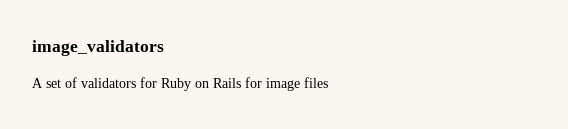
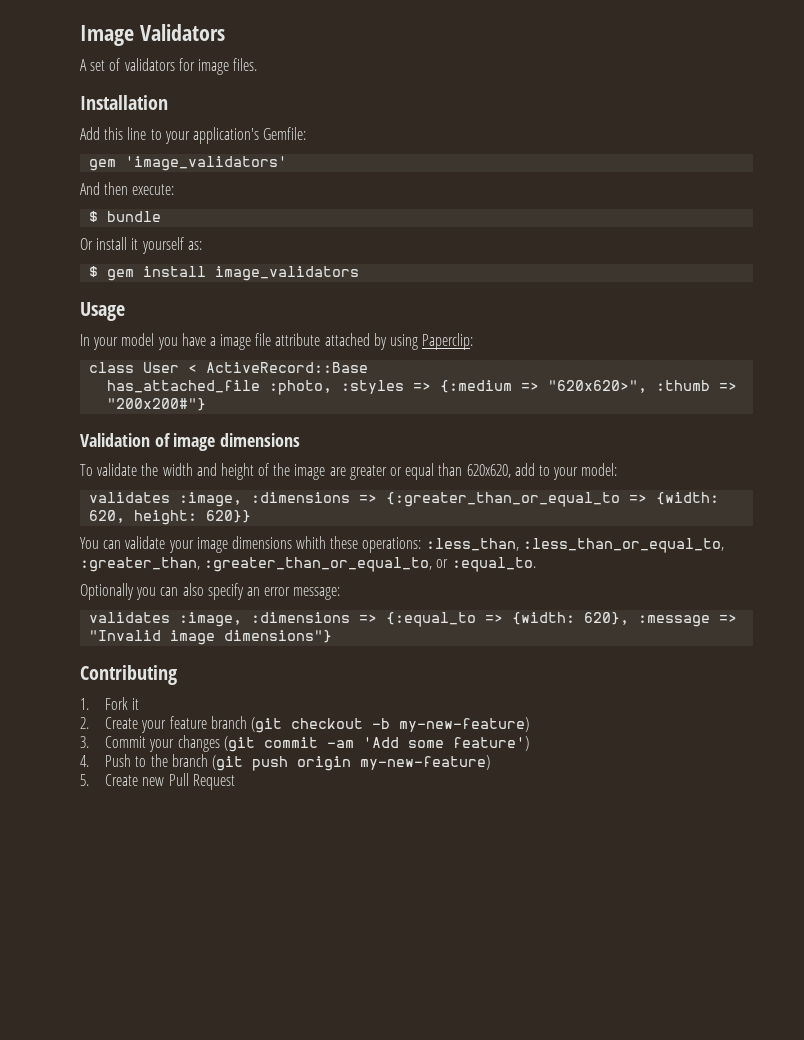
[32,40,164,56] image_validators -> [80,24,225,46] Image Validators
[161,77,328,91] Ruby on Rails for image files -> [197,58,258,75] [80,95,168,110] [80,127,307,144] [89,156,288,171] [80,182,175,195] [89,211,162,222] [80,237,202,254] [89,266,360,281] [80,302,125,321] [80,333,474,350] [89,362,369,373] [107,380,738,395] [107,398,207,411] [80,433,301,451] [80,463,618,480] [89,492,720,507] [89,510,252,525] [80,536,724,553] [80,557,536,572] [80,583,341,600] [89,612,738,627] [89,630,333,645] [80,665,177,685] [80,697,140,710] [80,716,529,733] [80,735,529,752] [80,754,490,771] [80,773,235,790] image files. // Installation // Add this line to your application's Gemfile: // gem 'image_validators' // And then execute: // $ bundle // Or install it yourself as: // $ gem install image_validators // Usage // In your model you have a image file attribute attached by using Paperclip: // class User < ActiveRecord::Base // has_attached_file :photo, :styles => {:medium => "620x620>", :thumb => "200x200#"} // Validation of image dimensions // To validate the width and height of the image are greater or equal than 620x620, add to your model: // validates :image, :dimensions => {:greater_than_or_equal_to => {width: 620, height: 620}} // You can validate your image dimensions whith these operations: :less_than, :less_than_or_equal_to, :greater_than, :greater_than_or_equal_to, or :equal_to. // Optionally you can also specify an error message: // validates :image, :dimensions => {:equal_to => {width: 620}, :message => "Invalid image dimensions"} // Contributing // 1. Fork it // 2. Create your feature branch (git checkout -b my-new-feature) // 3. Commit your changes (git commit -am 'Add some feature') // 4. Push to the branch (git push origin my-new-feature) // 5. Create new Pull Request

